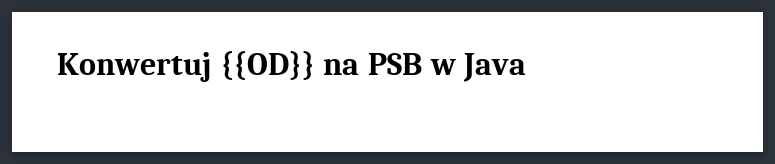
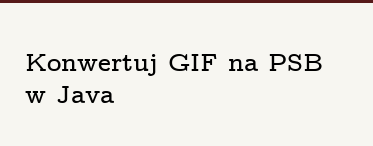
[220,51,315,80] {{OD}} -> [168,54,218,71] GIF

